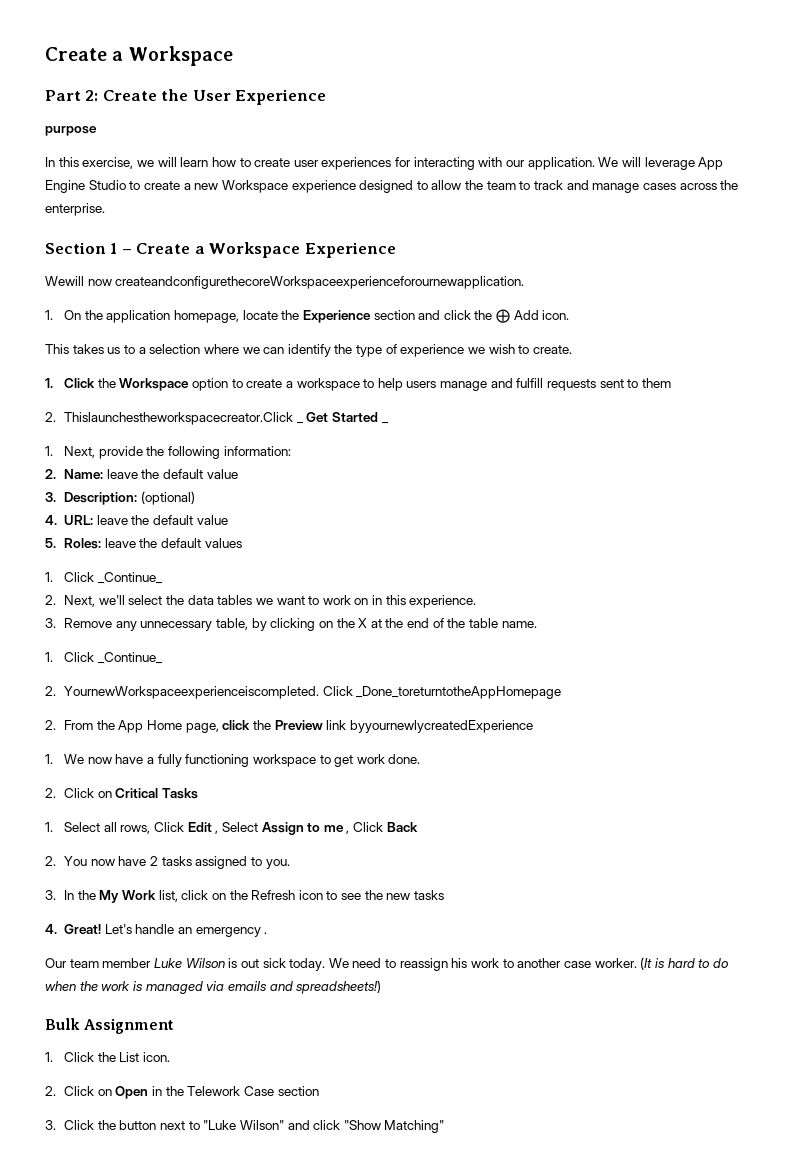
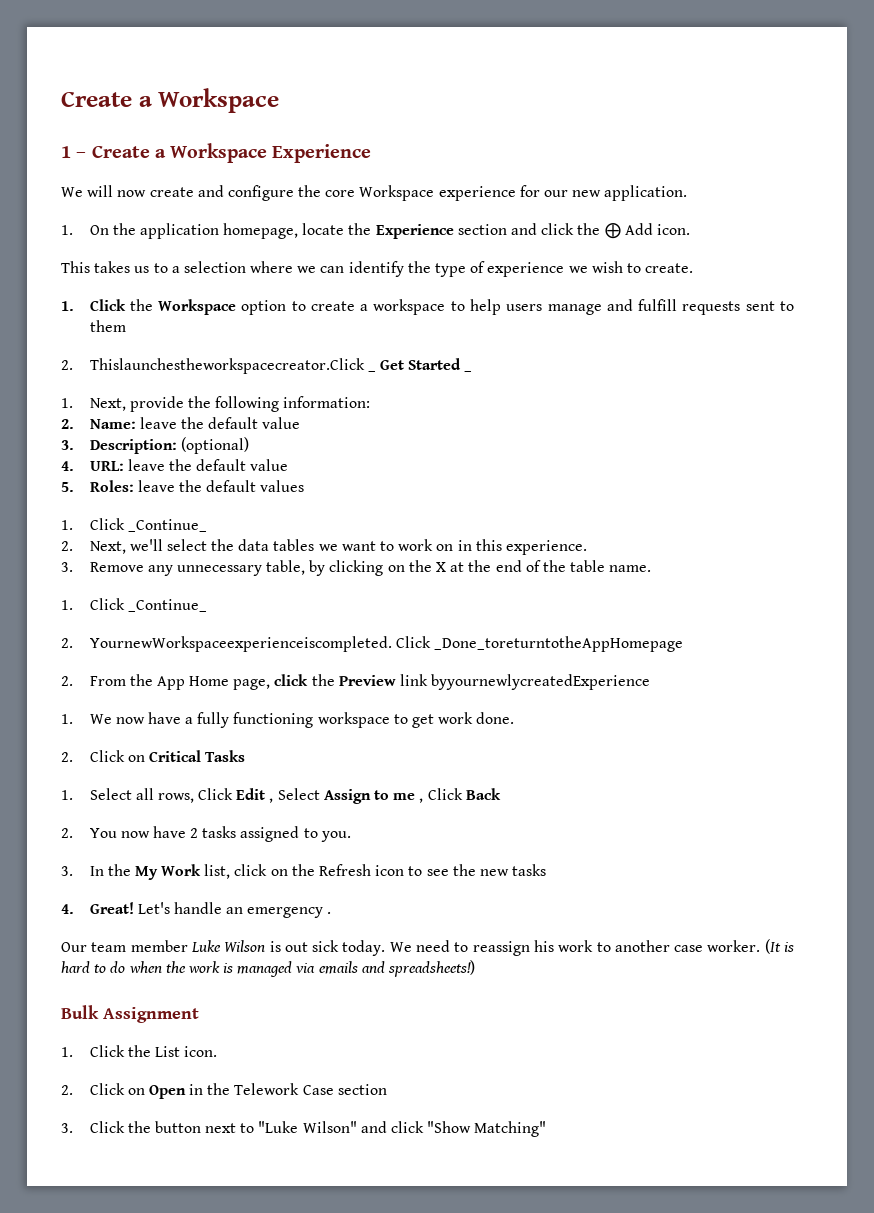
[45,89,327,105] [45,126,97,136] [45,157,724,170] [45,180,739,193] [45,203,105,216] [45,242,106,254] Part 2: Create the User Experience // purpose // In this exercise, we will learn how to create user experiences for interacting with our application. We will leverage App Engine Studio to create a new Workspace experience designed to allow the team to track and manage cases across the enterprise. // Section -> (280, 100) none
[45,276,525,289] Wewill now createandconfigurethecoreWorkspaceexperienceforournewapplication. -> [61,185,688,201] We will now create and configure the core Workspace experience for our new application.

